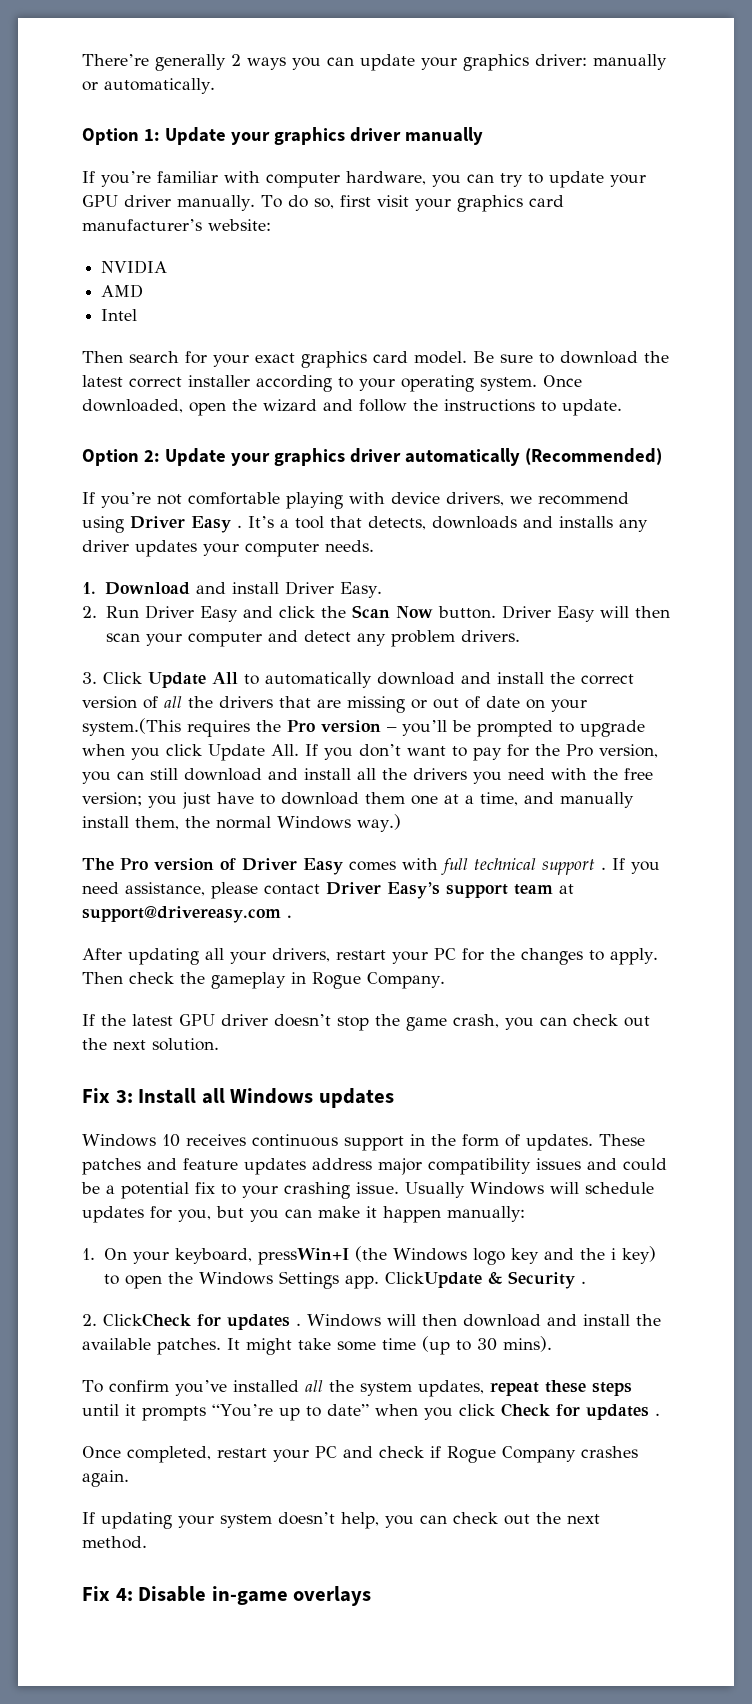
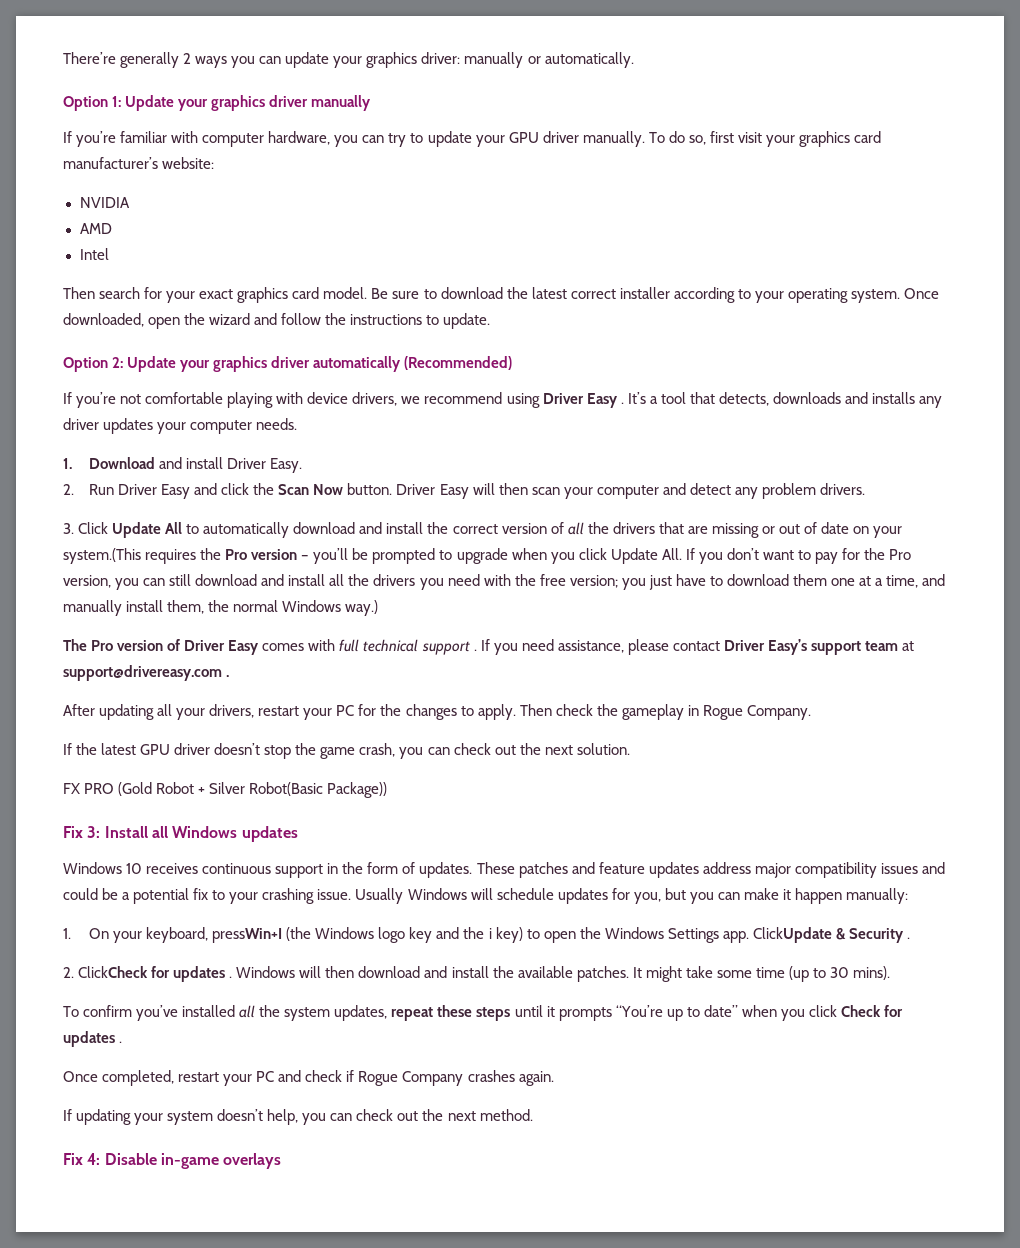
(219, 1044) none -> [63,782,388,798] // FX PRO (Gold Robot + Silver Robot(Basic Package))

